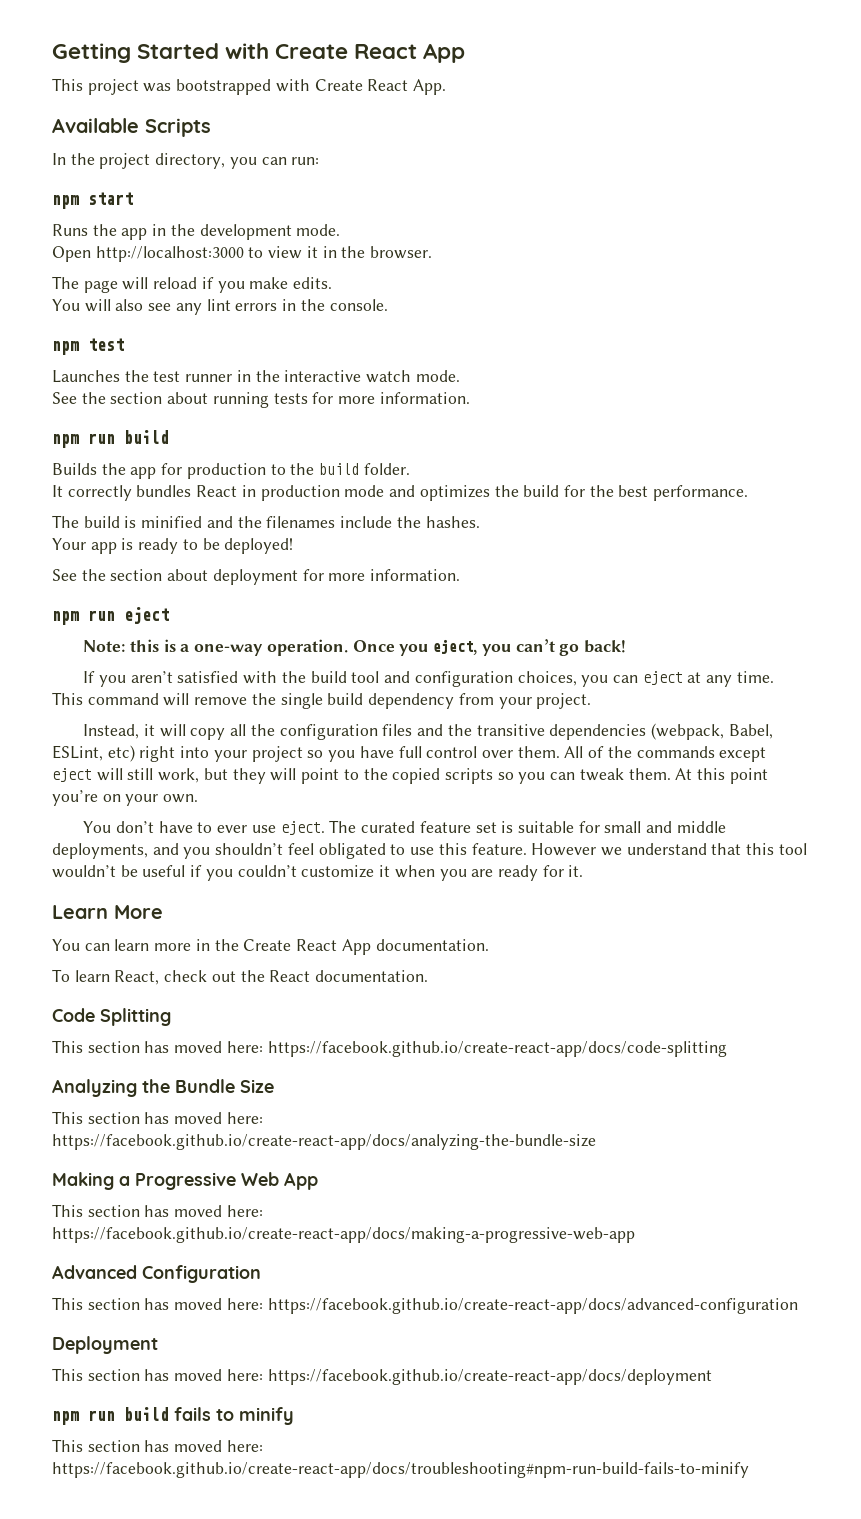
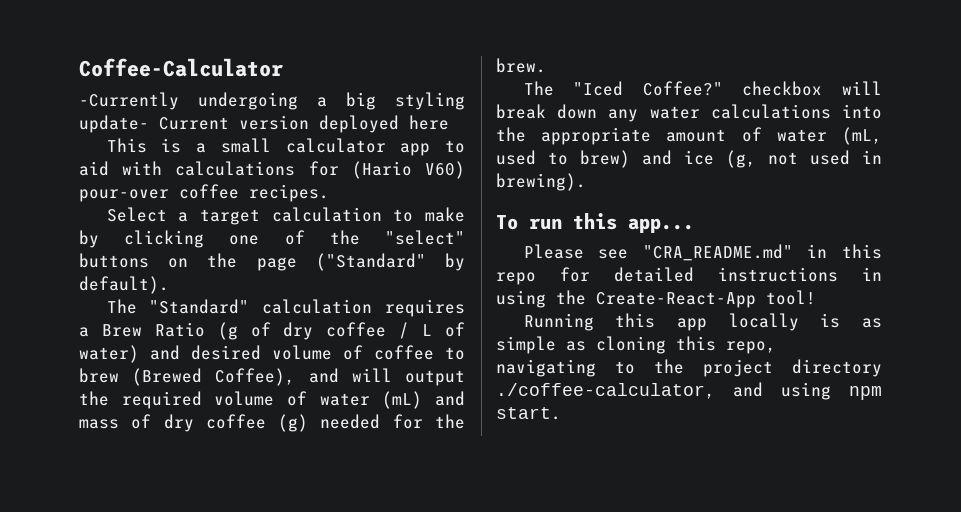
[52,43,466,63] [52,78,447,95] [52,118,211,137] [52,153,320,169] [52,192,133,209] [52,224,341,240] [52,246,433,262] [52,276,333,293] [52,299,388,315] [52,338,124,355] [52,370,460,383] [52,392,470,408] [52,430,169,448] [52,463,410,479] [52,485,749,501] [52,515,480,528] [52,538,294,554] [52,569,461,585] [52,607,169,625] [83,639,626,656] [83,671,774,687] [52,692,592,709] [83,723,773,740] [52,745,767,762] [52,768,768,784] [52,790,199,806] [83,820,726,835] [52,843,807,859] [52,865,584,881] [52,905,163,919] [52,939,489,955] [52,969,429,985] [52,1008,171,1026] [52,1040,727,1057] [52,1079,274,1097] [52,1111,263,1124] [52,1134,596,1150] [52,1172,318,1190] [52,1204,263,1217] [52,1227,635,1243] [52,1265,261,1283] [52,1297,798,1314] [52,1336,158,1354] [52,1368,712,1385] [52,1407,294,1425] [52,1439,263,1452] [52,1462,749,1478] Getting Started with Create React App // This project was bootstrapped with Create React App. // Available Scripts // In the project directory, you can run: // npm start // Runs the app in the development mode. // Open http://localhost:3000 to view it in the browser. // The page will reload if you make edits. // You will also see any lint errors in the console. // npm test // Launches the test runner in the interactive watch mode. // See the section about running tests for more information. // npm run build // Builds the app for production to the build folder. // It correctly bundles React in production mode and optimizes the build for the best performance. // The build is minified and the filenames include the hashes. // Your app is ready to be deployed! // See the section about deployment for more information. // npm run eject // Note: this is a one-way operation. Once you eject, you can’t go back! // If you aren’t satisfied with the build tool and configuration choices, you can eject at any time. This command will remove the single build dependency from your project. // Instead, it will copy all the configuration files and the transitive dependencies (webpack, Babel, ESLint, etc) right into your project so you have full control over them. All of the commands except eject will still work, but they will point to the copied scripts so you can tweak them. At this point you’re on your own. // You don’t have to ever use eject. The curated feature set is suitable for small and middle deployments, and you shouldn’t feel obligated to use this feature. However we understand that this tool wouldn’t be useful if you couldn’t customize it when you are ready for it. // Learn More // You can learn more in the Create React App documentation. // To learn React, check out the React documentation. // Code Splitting // This section has moved here: https://facebook.github.io/create-react-app/docs/code-splitting // Analyzing the Bundle Size // This section has moved here: https://facebook.github.io/create-react-app/docs/analyzing-the-bundle-size // Making a Progressive Web App // This section has moved here: https://facebook.github.io/create-react-app/docs/making-a-progressive-web-app // Advanced Configuration // This section has moved here: https://facebook.github.io/create-react-app/docs/advanced-configuration // Deployment // This section has moved here: https://facebook.github.io/create-react-app/docs/deployment // npm run build fails to minify // This section has moved here: https://facebook.github.io/create-react-app/docs/troubleshooting#npm-run-build-fails-to-minify -> [79,58,283,77] [79,92,465,110] [79,115,449,133] [106,138,465,156] [79,161,465,179] [79,184,329,202] [106,207,466,225] [79,230,465,248] [79,253,465,271] [79,276,169,294] [106,299,466,317] [79,322,466,340] [79,345,465,363] [79,368,465,386] [79,391,465,409] [79,414,465,432] [496,58,546,73] [523,81,882,96] [496,104,882,122] [496,127,882,145] [496,150,882,168] [496,173,586,191] [496,213,694,233] [523,244,882,261] [496,267,882,285] [496,290,816,308] [523,313,882,331] [496,336,776,354] [496,359,882,377] [496,382,882,400] [496,407,561,420] Coffee-Calculator // -Currently undergoing a big styling update- Current version deployed here // This is a small calculator app to aid with calculations for (Hario V60) pour-over coffee recipes. // Select a target calculation to make by clicking one of the "select" buttons on the page ("Standard" by default). // The "Standard" calculation requires a Brew Ratio (g of dry coffee / L of water) and desired volume of coffee to brew (Brewed Coffee), and will output the required volume of water (mL) and mass of dry coffee (g) needed for the brew. // The "Iced Coffee?" checkbox will break down any water calculations into the appropriate amount of water (mL, used to brew) and ice (g, not used in brewing). // To run this app... // Please see "CRA_README.md" in this repo for detailed instructions in using the Create-React-App tool! // Running this app locally is as simple as cloning this repo, navigating to the project directory ./coffee-calculator, and using npm start.

